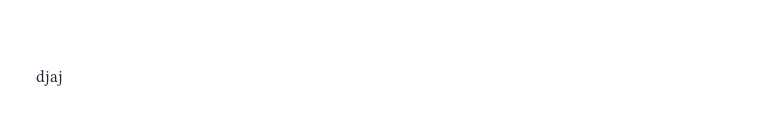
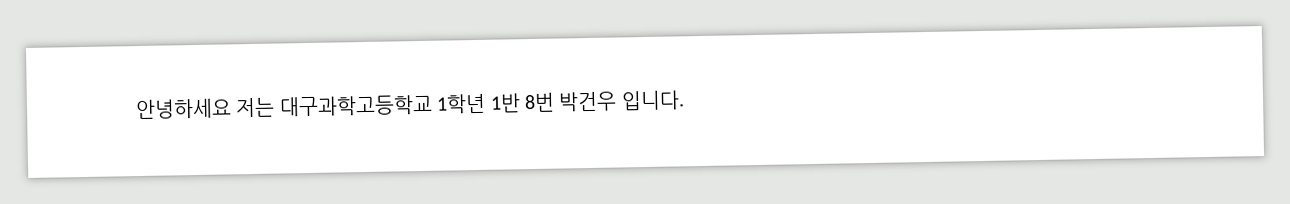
[36,70,63,86] djaj -> [135,90,685,120] 안녕하세요 저는 대구과학고등학교 1학년 1반 8번 박건우 입니다.

